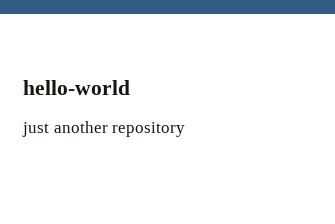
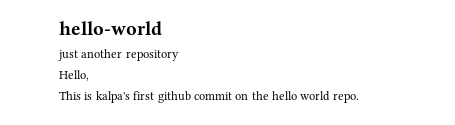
(186, 129) none -> [59,70,89,81] [59,91,359,103] // Hello, // This is kalpa's first github commit on the hello world repo.

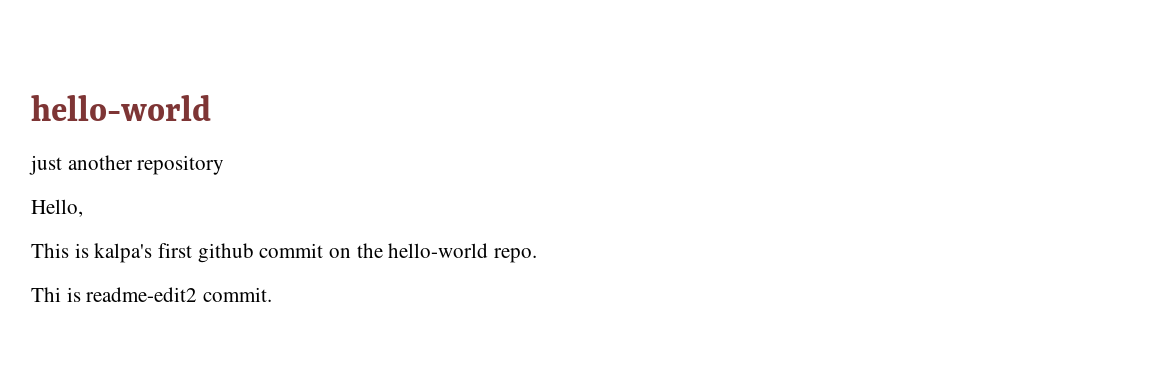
[272,91,331,101] hello world -> [388,243,489,258] hello-world
(359, 98) none -> [31,287,273,302] // Thi is readme-edit2 commit.

